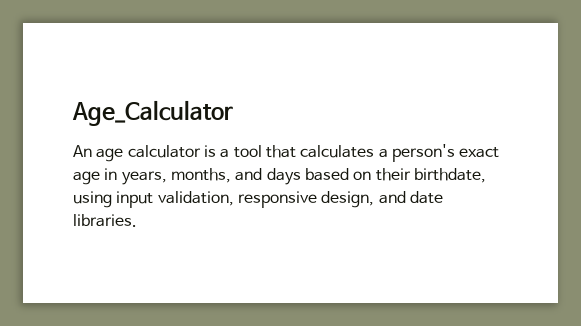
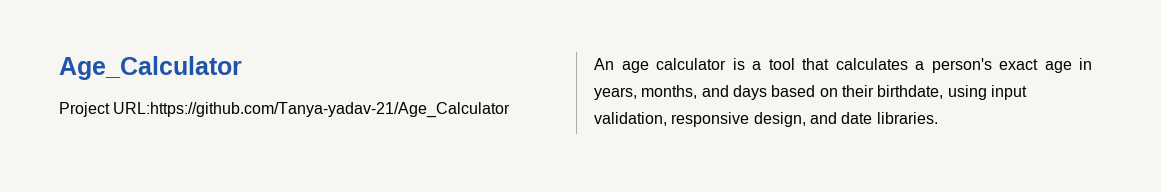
(233, 113) none -> [59,102,511,118] // Project URL:https://github.com/Tanya-yadav-21/Age_Calculator

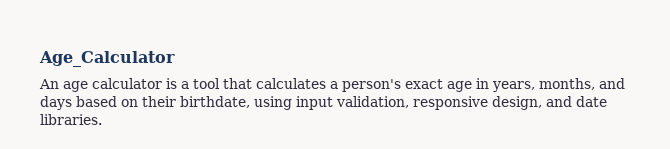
[59,102,511,118] // Project URL:https://github.com/Tanya-yadav-21/Age_Calculator -> (175, 59) none

